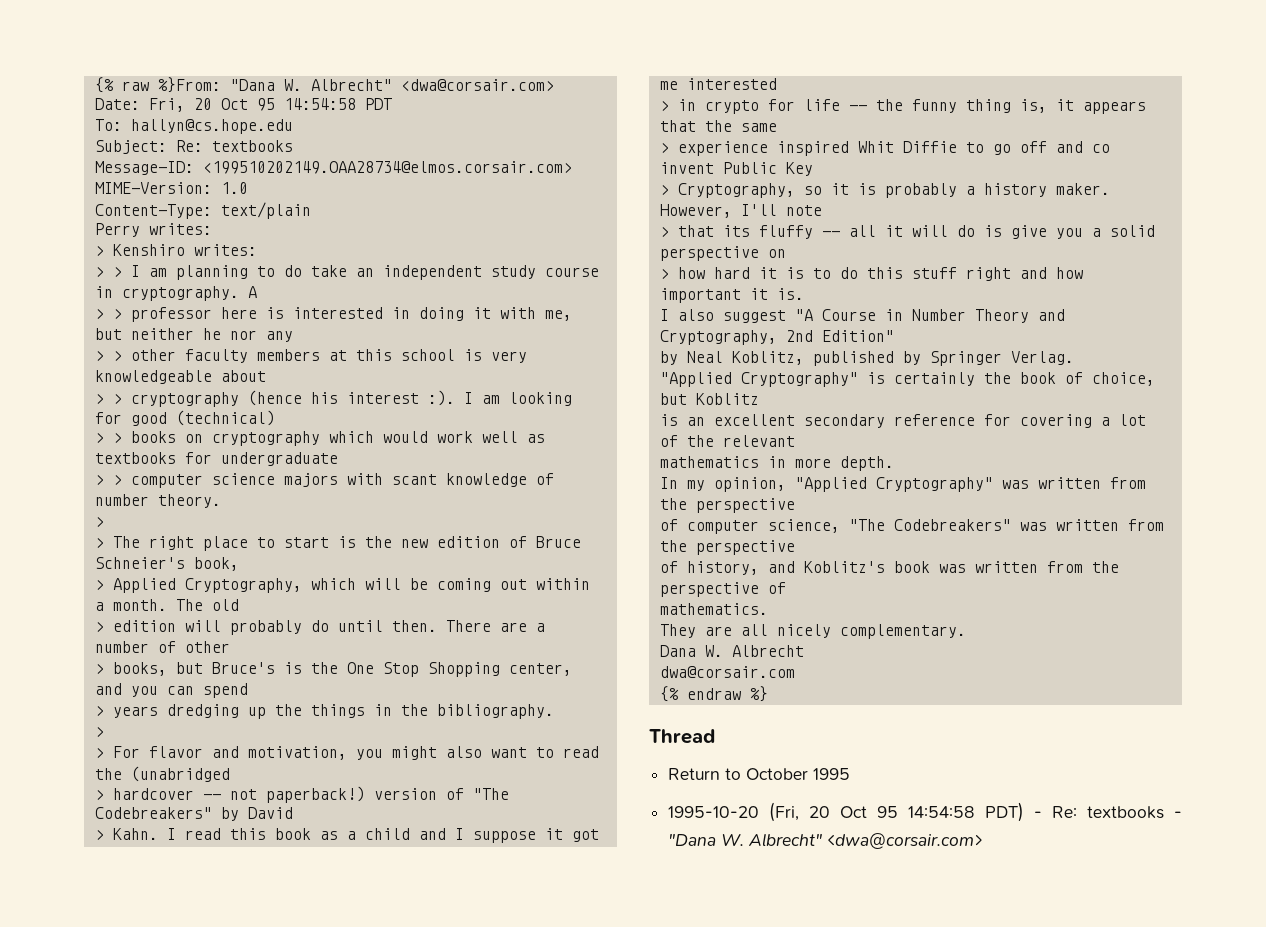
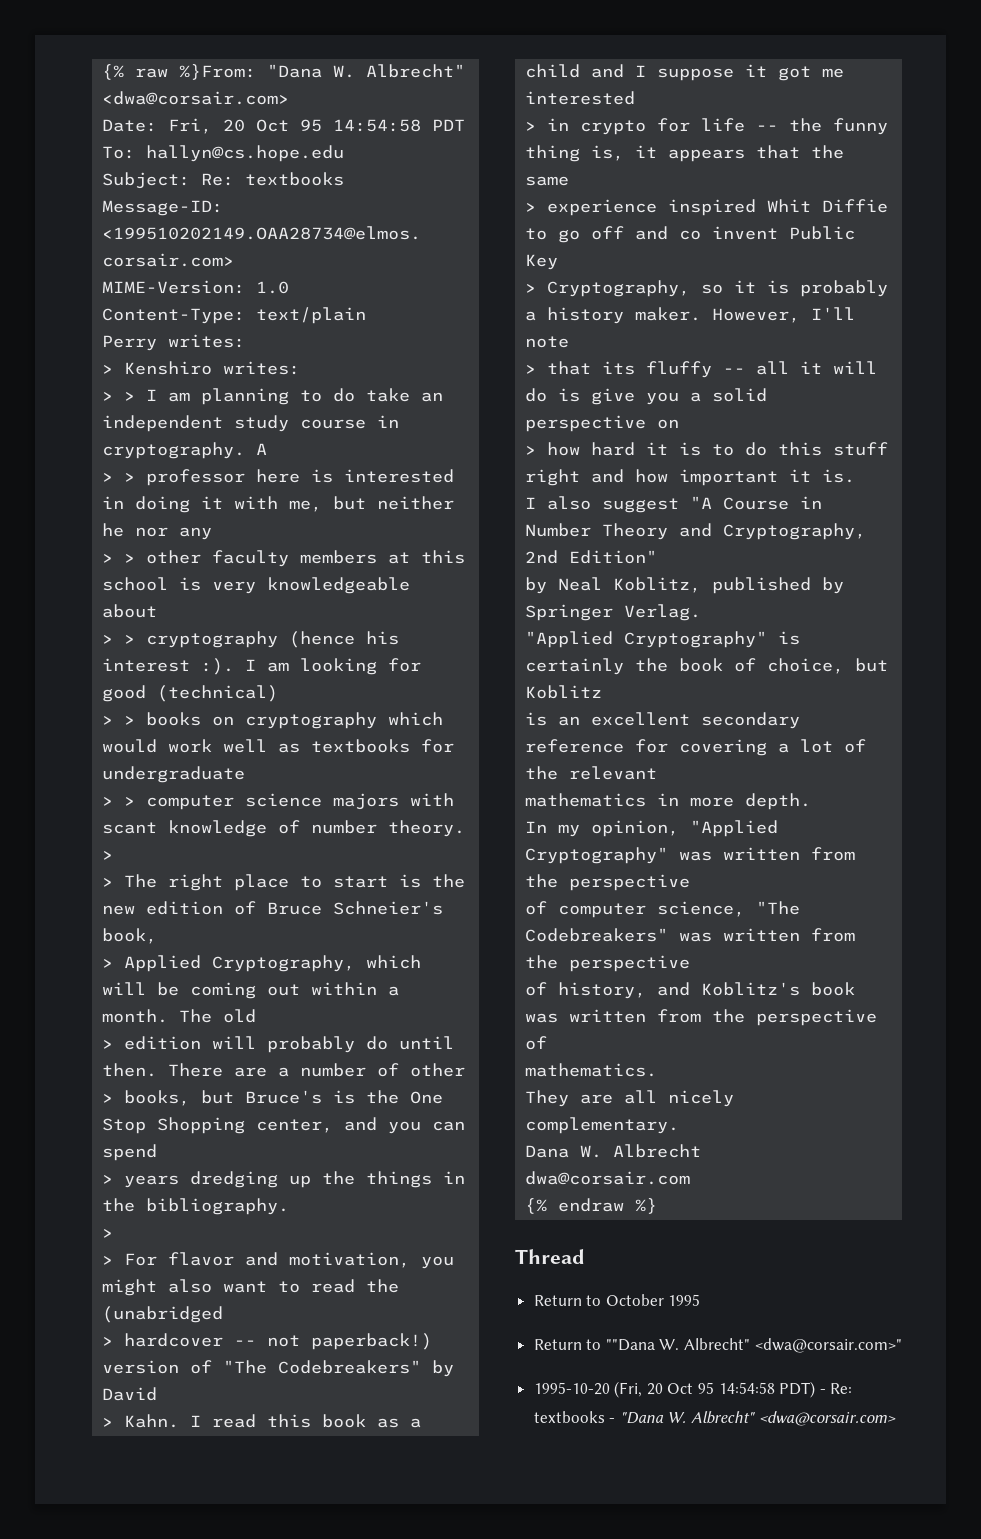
(851, 774) none -> [533,1338,902,1353] // Return to ""Dana W. Albrecht" <dwa@corsair.com>"

